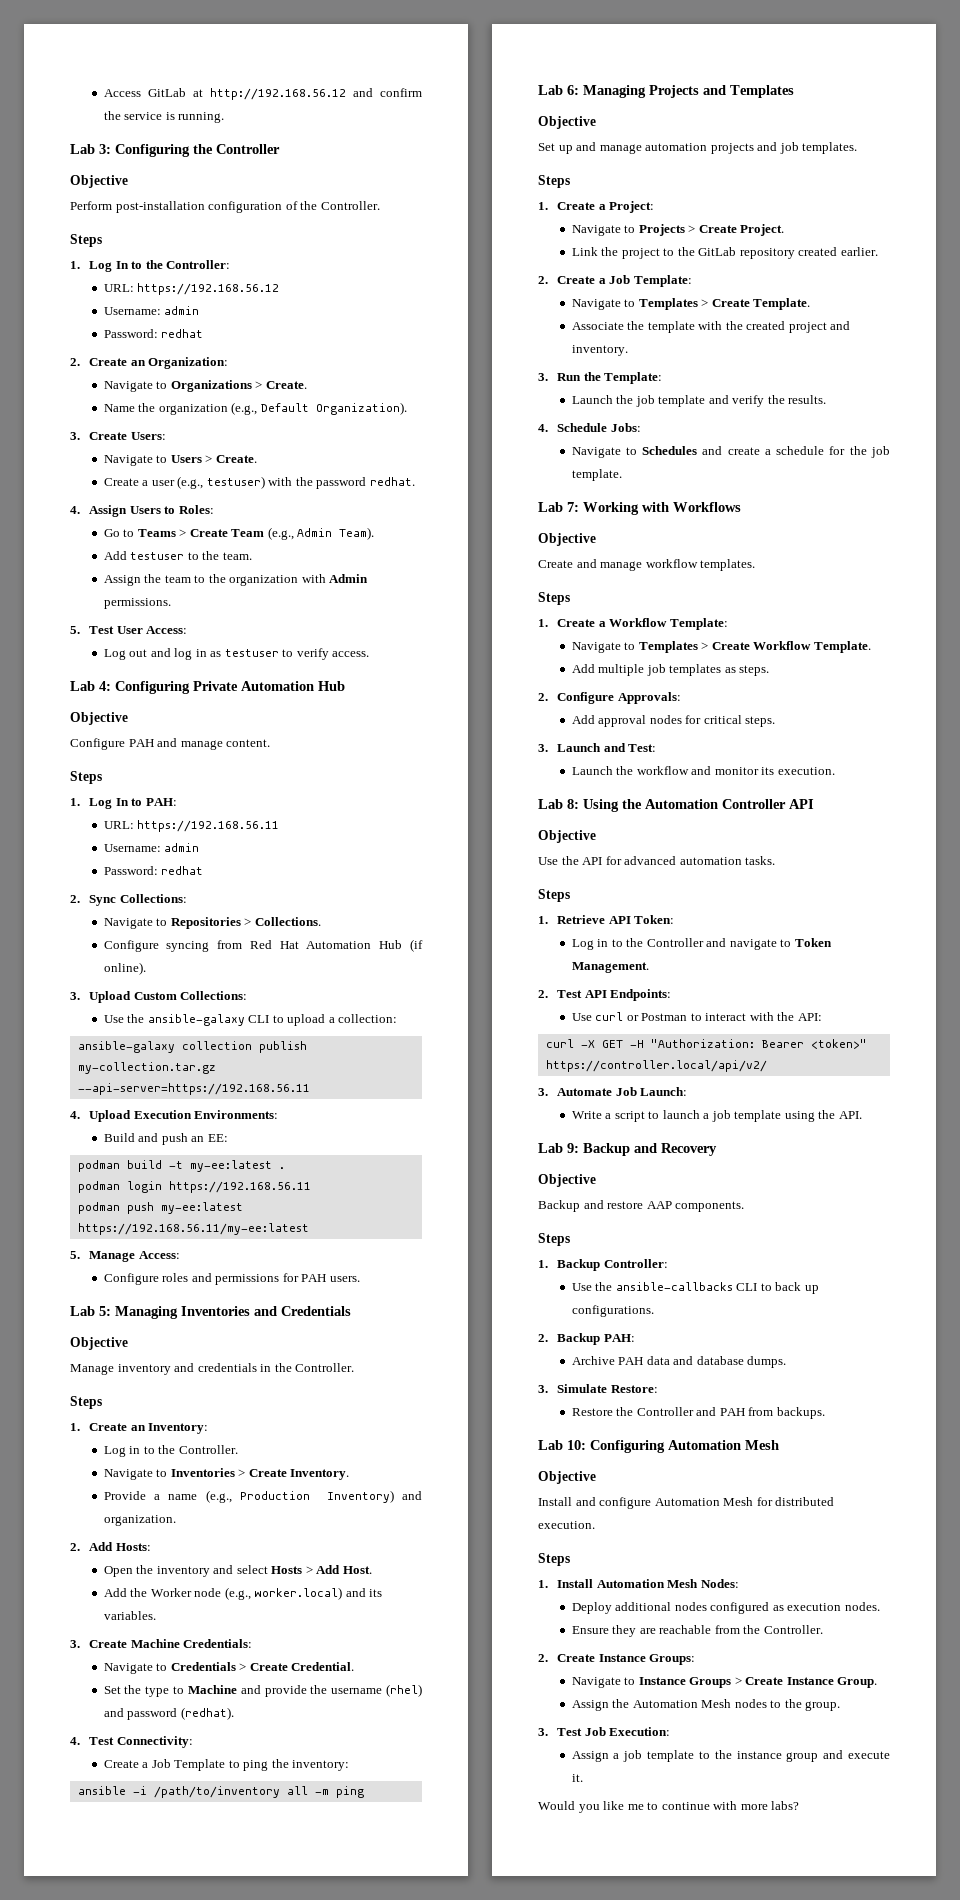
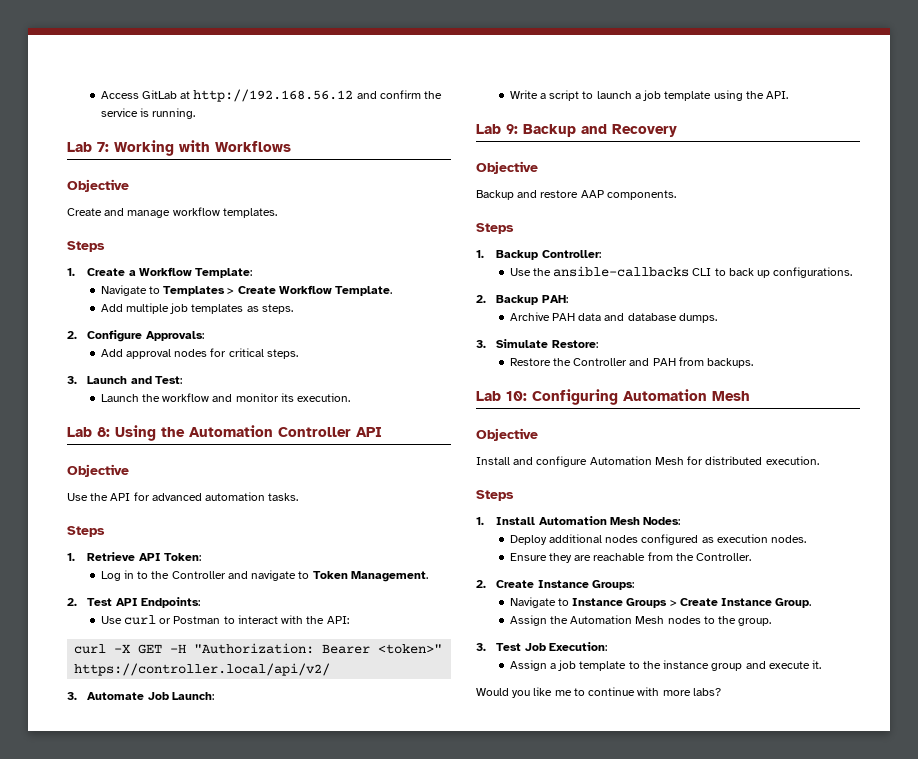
[70,144,280,157] [70,175,128,188] [70,201,380,213] [70,234,102,247] [70,260,231,272] [103,283,280,295] [103,306,200,315] [103,329,204,338] [70,357,229,369] [103,380,307,392] [103,402,407,415] [70,432,166,440] [103,455,257,466] [103,476,415,489] [70,505,214,517] [103,527,375,540] [103,551,252,560] [103,574,369,586] [103,598,171,609] [70,626,188,634] [103,648,370,660] [70,681,345,694] [70,712,128,725] [70,738,271,750] [70,771,102,784] [70,798,177,809] [103,820,280,832] [103,843,200,852] [103,866,204,875] [70,894,187,906] [103,917,321,929] [103,939,423,952] [103,962,146,975] [70,991,248,1003] [103,1014,398,1026] [77,1041,307,1053] [77,1062,216,1074] [77,1083,310,1095] [70,1110,279,1122] [103,1133,228,1145] [77,1160,285,1172] [77,1181,311,1193] [77,1202,243,1214] [77,1223,309,1235] [70,1251,180,1262] [103,1273,360,1285] [70,1306,351,1319] [70,1337,128,1350] [70,1363,355,1375] [70,1396,102,1409] [70,1423,209,1434] [103,1445,238,1457] [103,1468,350,1480] [103,1490,422,1503] [103,1515,176,1526] [70,1542,151,1551] [103,1565,372,1577] [103,1587,383,1600] [103,1611,156,1620] [70,1639,253,1648] [103,1662,355,1674] [103,1684,422,1697] [103,1707,234,1720] [70,1736,193,1748] [103,1759,350,1771] [77,1786,364,1798] [538,85,794,98] [538,116,596,129] [538,142,858,154] [538,175,570,188] [538,201,655,213] [571,224,785,236] [571,247,878,259] [538,275,692,287] [571,298,811,310] [571,321,851,333] [571,345,628,356] [538,372,663,384] [571,395,827,407] [538,423,641,432] [571,446,891,458] [571,469,622,481] // Lab 3: Configuring the Controller // Objective // Perform post-installation configuration of the Controller. // Steps // 1. Log In to the Controller: // URL: https://192.168.56.12 // Username: admin // Password: redhat // 2. Create an Organization: // Navigate to Organizations > Create. // Name the organization (e.g., Default Organization). // 3. Create Users: // Navigate to Users > Create. // Create a user (e.g., testuser) with the password redhat. // 4. Assign Users to Roles: // Go to Teams > Create Team (e.g., Admin Team). // Add testuser to the team. // Assign the team to the organization with Admin permissions. // 5. Test User Access: // Log out and log in as testuser to verify access. // Lab 4: Configuring Private Automation Hub // Objective // Configure PAH and manage content. // Steps // 1. Log In to PAH: // URL: https://192.168.56.11 // Username: admin // Password: redhat // 2. Sync Collections: // Navigate to Repositories > Collections. // Configure syncing from Red Hat Automation Hub (if online). // 3. Upload Custom Collections: // Use the ansible-galaxy CLI to upload a collection: // ansible-galaxy collection publish my-collection.tar.gz --api-server=https://192.168.56.11 // 4. Upload Execution Environments: // Build and push an EE: // podman build -t my-ee:latest . // podman login https://192.168.56.11 // podman push my-ee:latest https://192.168.56.11/my-ee:latest // 5. Manage Access: // Configure roles and permissions for PAH users. // Lab 5: Managing Inventories and Credentials // Objective // Manage inventory and credentials in the Controller. // Steps // 1. Create an Inventory: // Log in to the Controller. // Navigate to Inventories > Create Inventory. // Provide a name (e.g., Production Inventory) and organization. // 2. Add Hosts: // Open the inventory and select Hosts > Add Host. // Add the Worker node (e.g., worker.local) and its variables. // 3. Create Machine Credentials: // Navigate to Credentials > Create Credential. // Set the type to Machine and provide the username (rhel) and password (redhat). // 4. Test Connectivity: // Create a Job Template to ping the inventory: // ansible -i /path/to/inventory all -m ping // Lab 6: Managing Projects and Templates // Objective // Set up and manage automation projects and job templates. // Steps // 1. Create a Project: // Navigate to Projects > Create Project. // Link the project to the GitLab repository created earlier. // 2. Create a Job Template: // Navigate to Templates > Create Template. // Associate the template with the created project and inventory. // 3. Run the Template: // Launch the job template and verify the results. // 4. Schedule Jobs: // Navigate to Schedules and create a schedule for the job template. -> (196, 113) none

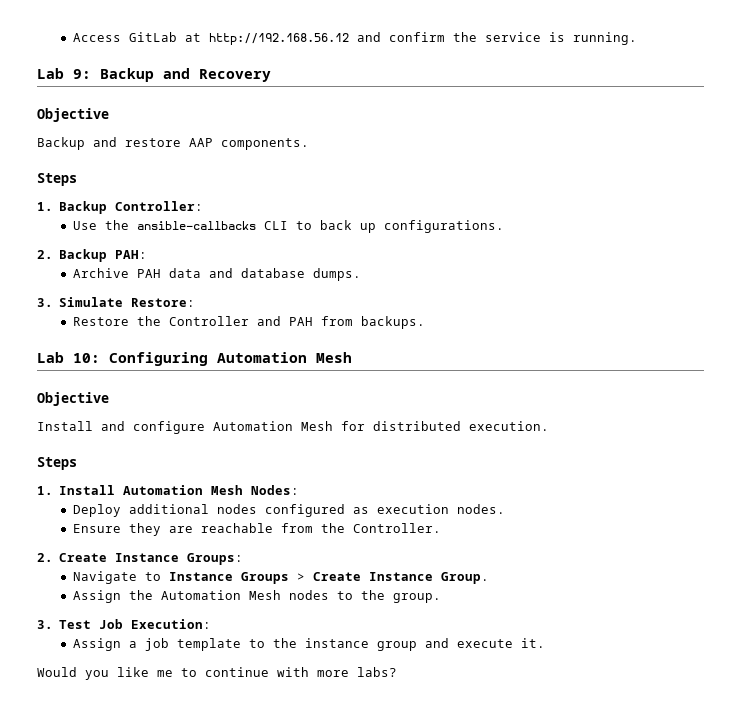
[67,140,291,156] [67,179,129,192] [67,207,277,218] [67,241,105,252] [67,267,253,278] [100,285,393,296] [100,303,293,314] [67,330,204,342] [100,348,298,359] [67,376,182,384] [100,393,351,402] [67,425,382,441] [67,464,129,477] [67,492,299,501] [67,526,105,537] [67,552,201,561] [100,570,428,582] [67,597,200,608] [100,615,349,625] [74,643,443,654] [74,663,331,676] [67,692,214,700] [509,90,789,101] // Lab 7: Working with Workflows // Objective // Create and manage workflow templates. // Steps // 1. Create a Workflow Template: // Navigate to Templates > Create Workflow Template. // Add multiple job templates as steps. // 2. Configure Approvals: // Add approval nodes for critical steps. // 3. Launch and Test: // Launch the workflow and monitor its execution. // Lab 8: Using the Automation Controller API // Objective // Use the API for advanced automation tasks. // Steps // 1. Retrieve API Token: // Log in to the Controller and navigate to Token Management. // 2. Test API Endpoints: // Use curl or Postman to interact with the API: // curl -X GET -H "Authorization: Bearer <token>" https://controller.local/api/v2/ // 3. Automate Job Launch: // Write a script to launch a job template using the API. -> (637, 38) none

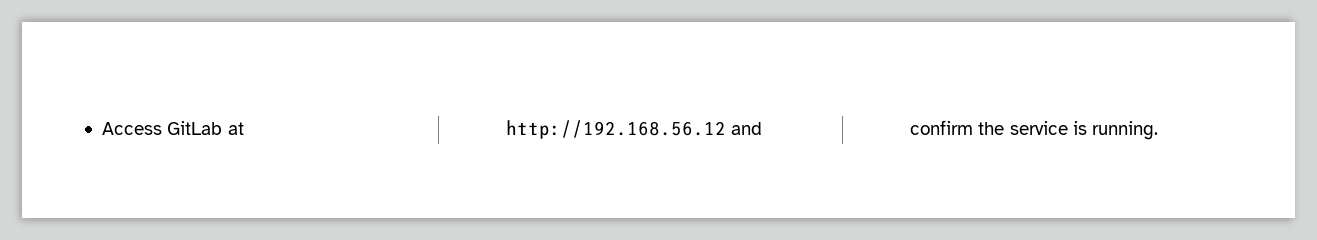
[37,68,271,82] [37,108,109,122] [37,137,309,150] [37,173,77,186] [37,201,204,214] [72,220,504,233] [37,249,148,262] [72,268,361,281] [37,297,196,307] [72,316,425,329] [37,352,352,366] [37,392,109,406] [37,421,549,434] [37,457,77,470] [37,485,300,495] [72,504,505,517] [72,523,441,536] [37,553,244,565] [72,571,489,584] [72,590,441,603] [37,619,212,629] [72,638,545,651] [37,667,397,680] // Lab 9: Backup and Recovery // Objective // Backup and restore AAP components. // Steps // 1. Backup Controller: // Use the ansible-callbacks CLI to back up configurations. // 2. Backup PAH: // Archive PAH data and database dumps. // 3. Simulate Restore: // Restore the Controller and PAH from backups. // Lab 10: Configuring Automation Mesh // Objective // Install and configure Automation Mesh for distributed execution. // Steps // 1. Install Automation Mesh Nodes: // Deploy additional nodes configured as execution nodes. // Ensure they are reachable from the Controller. // 2. Create Instance Groups: // Navigate to Instance Groups > Create Instance Group. // Assign the Automation Mesh nodes to the group. // 3. Test Job Execution: // Assign a job template to the instance group and execute it. // Would you like me to continue with more labs? -> (1158, 130) none

